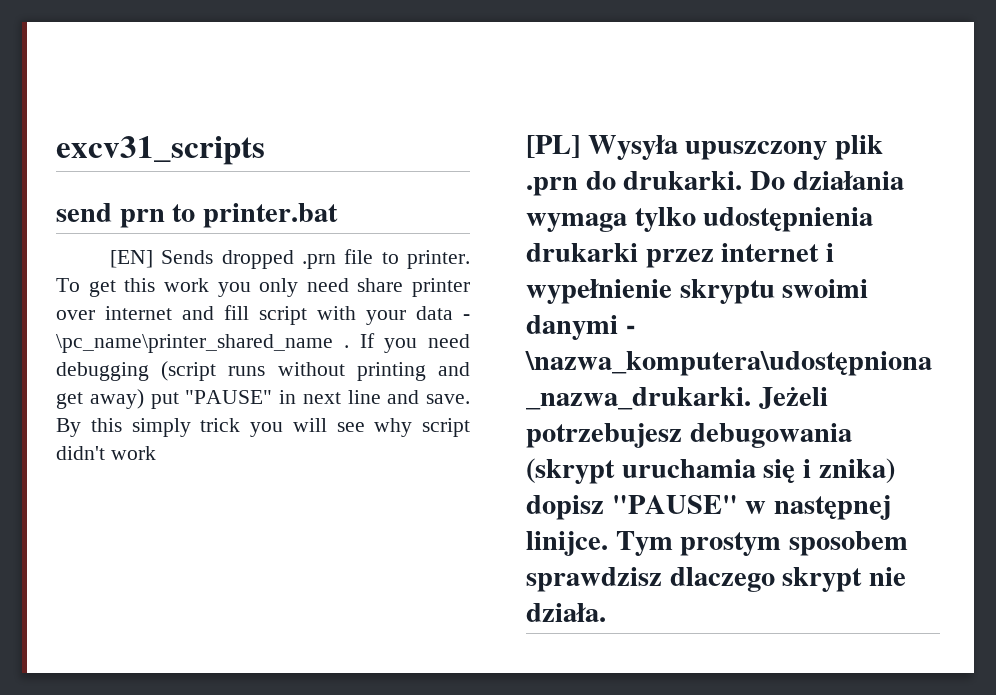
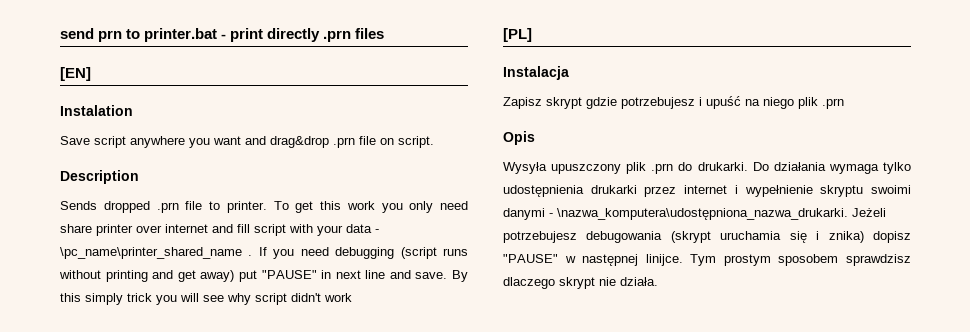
[56,136,265,165] excv31_scripts // -> (60, 33) none
[109,250,153,268] // [EN] -> [221,28,385,42] [60,67,91,81] [60,105,133,116] [60,136,434,148] [60,170,139,184] - print directly .prn files // [EN] // Instalation // Save script anywhere you want and drag&drop .prn file on script. // Description //
(580, 146) none -> [503,66,569,80] [503,96,844,109] [503,131,535,145] // Instalacja // Zapisz skrypt gdzie potrzebujesz i upuść na niego plik .prn // Opis //

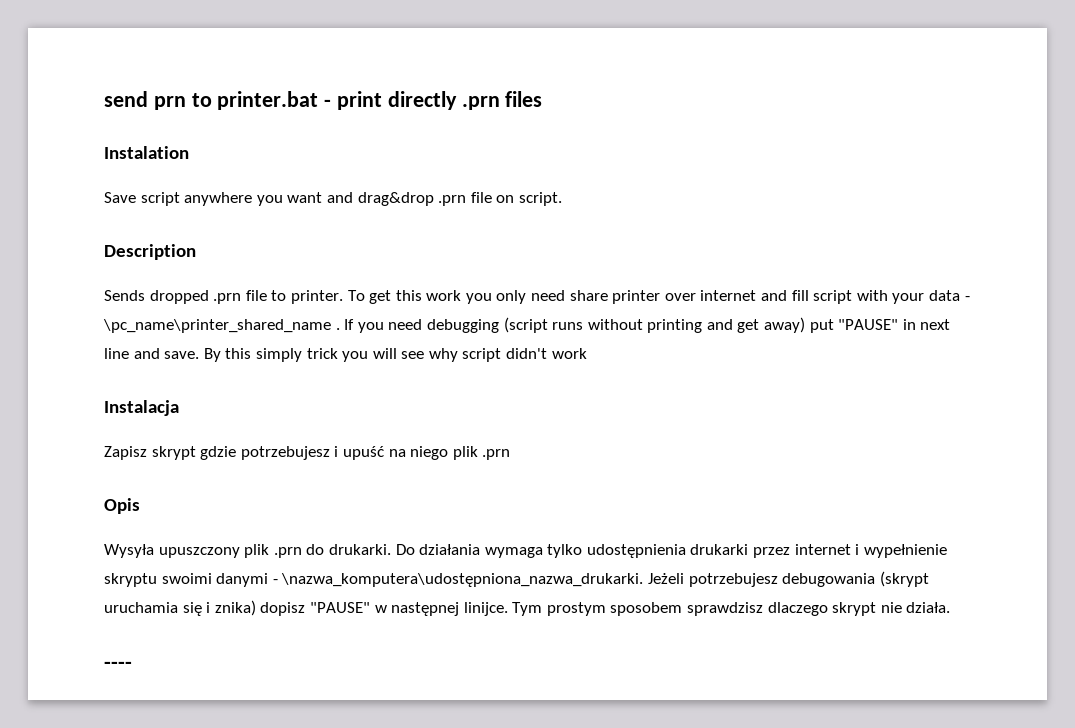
[60,67,91,81] // [EN] -> (543, 99) none
[503,28,532,42] // [PL] -> (587, 353) none
(658, 281) none -> [104,661,132,669] // ----

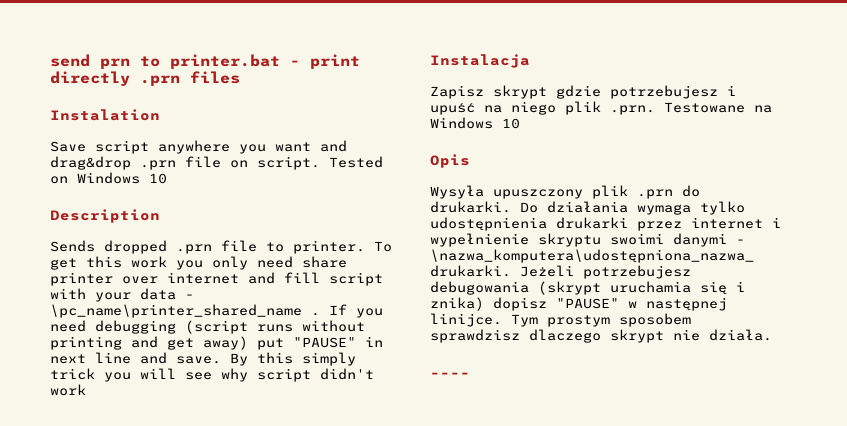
(562, 199) none -> [329,156,383,168] [50,172,167,184] Tested on Windows 10
[482,449,511,460] .prn -> [610,102,772,115] [430,117,520,129] .prn. Testowane na Windows 10

